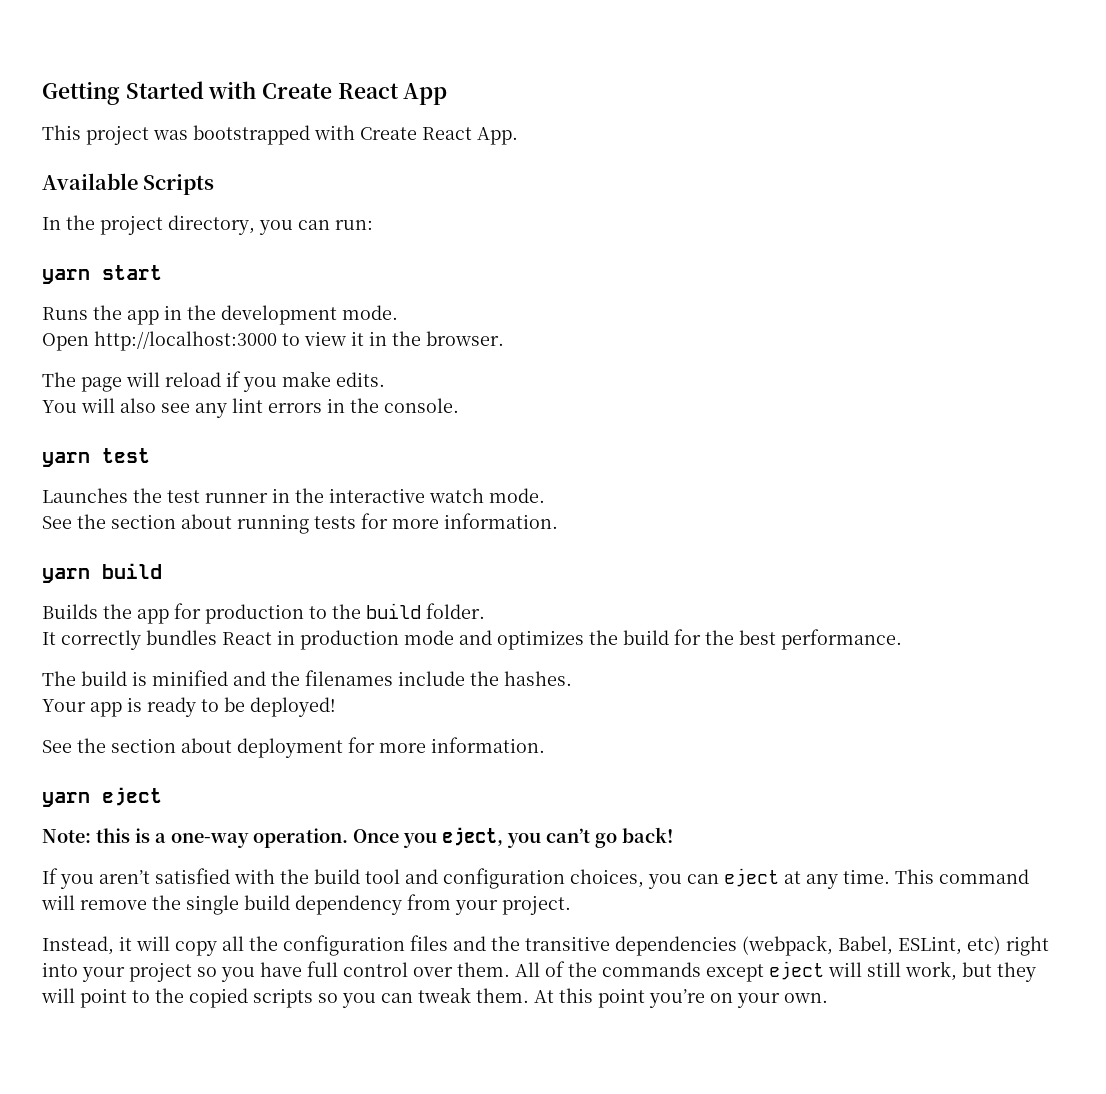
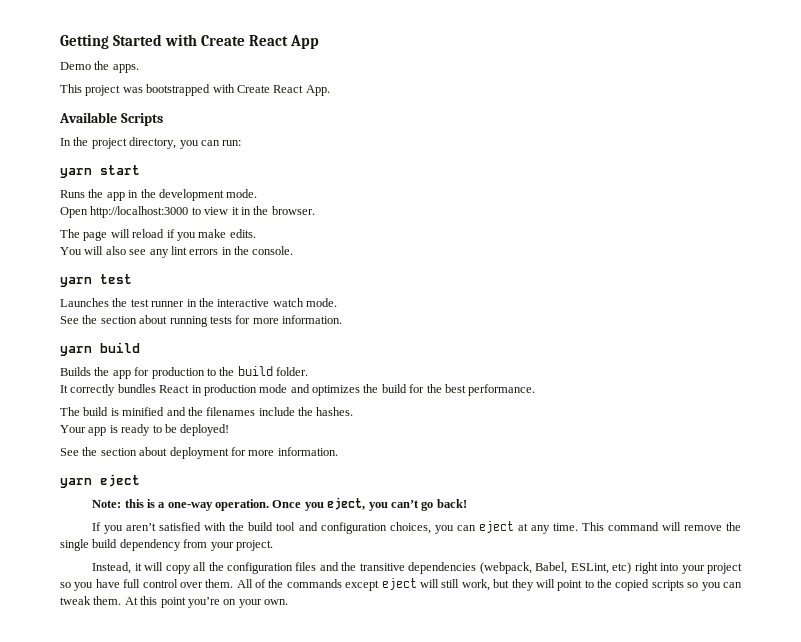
(448, 94) none -> [60,61,139,73] // Demo the apps.

